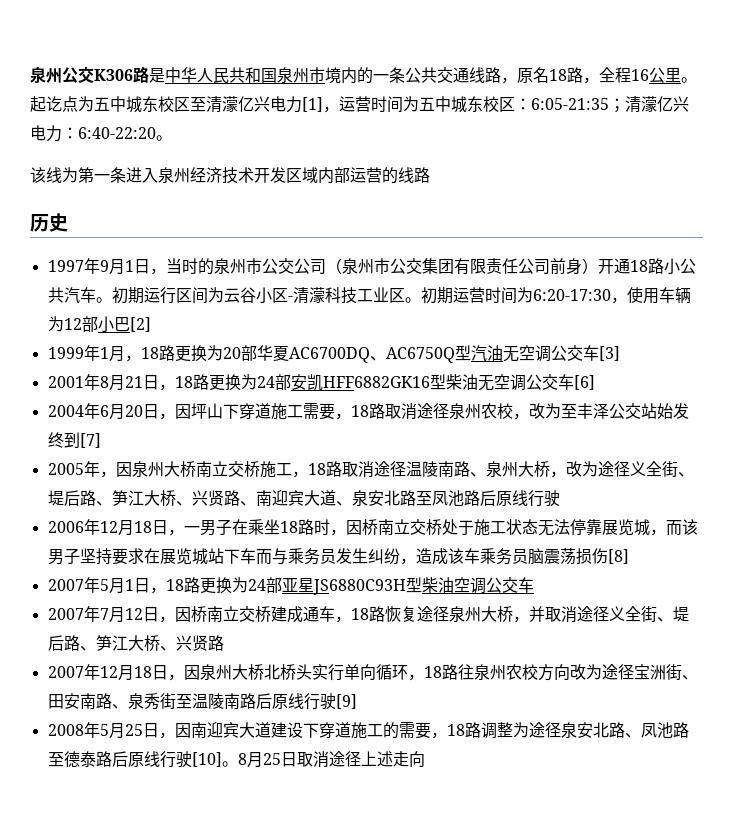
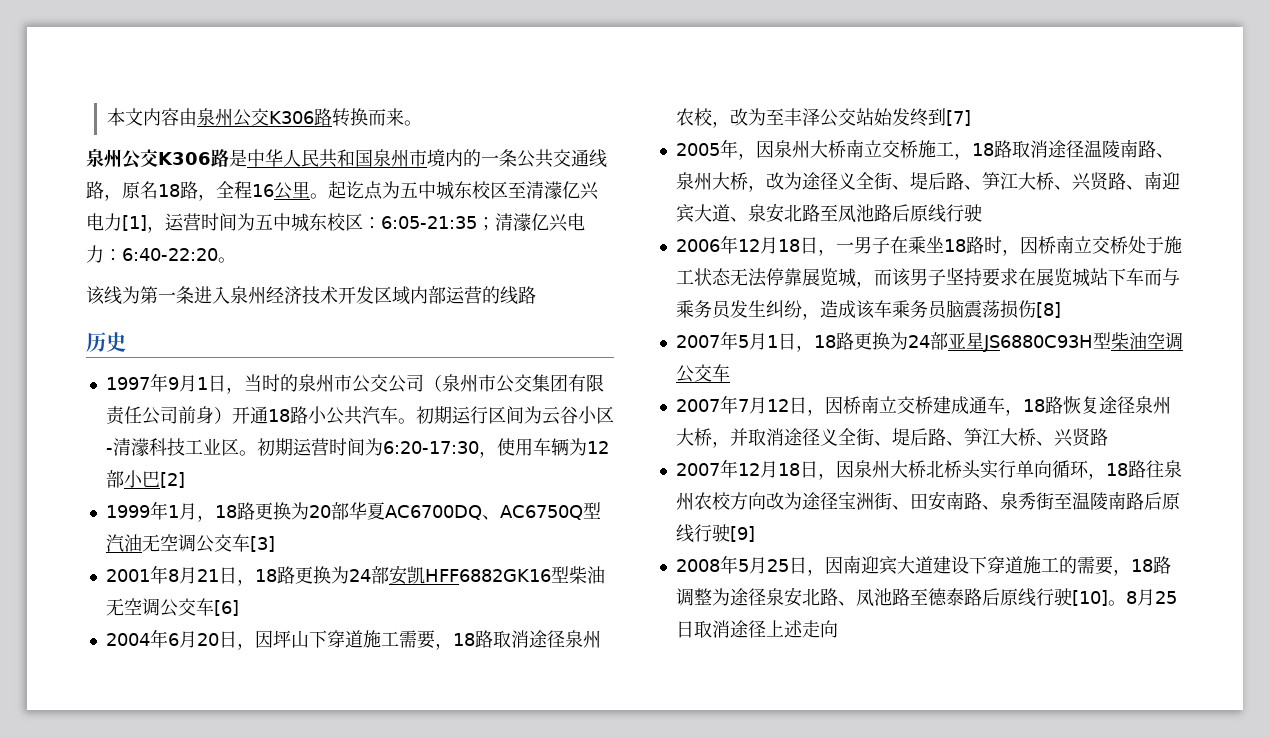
(30, 74) none -> [106,108,422,127] 本文内容由泉州公交K306路转换而来。 //

